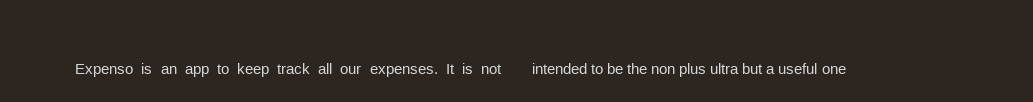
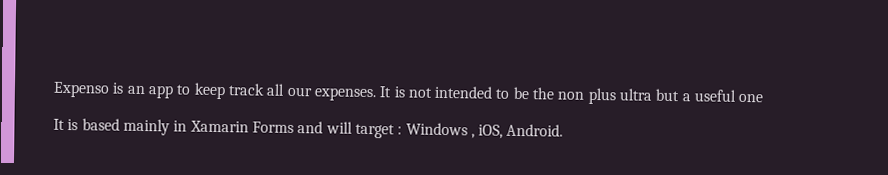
(846, 70) none -> [53,118,564,139] // It is based mainly in Xamarin Forms and will target : Windows , iOS, Android.

